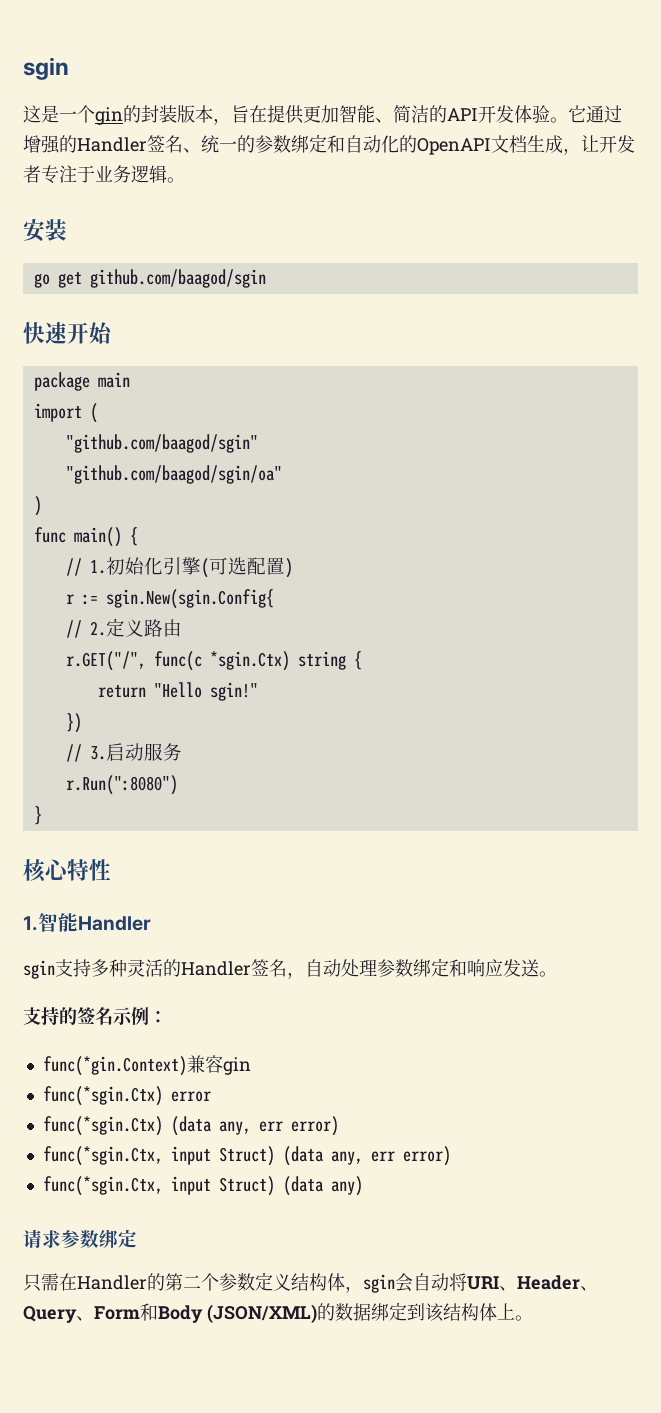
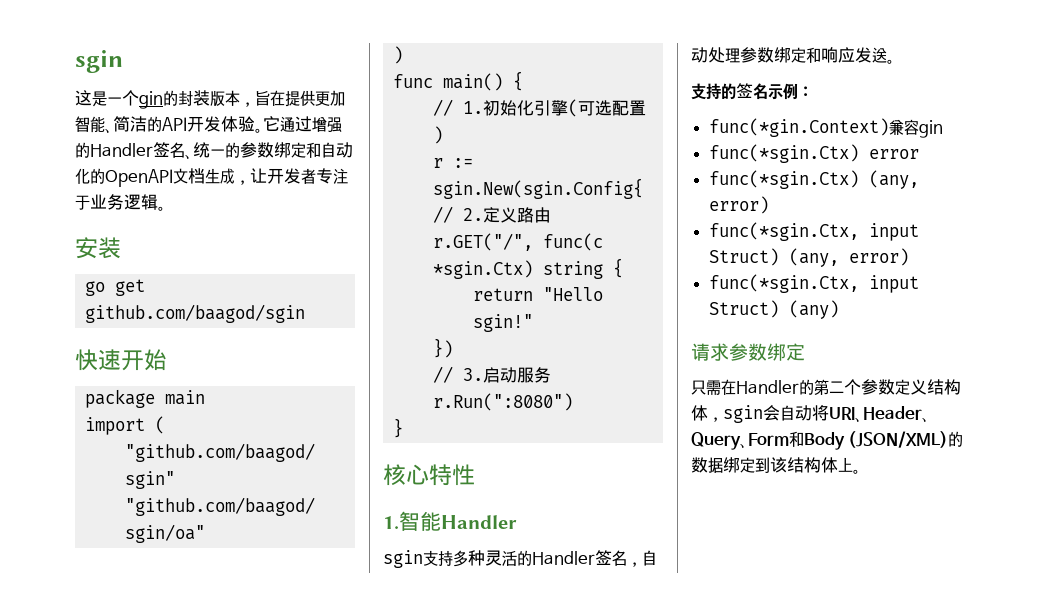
[170,1116,339,1136] [42,1146,451,1166] [42,1176,363,1196] (data any, err error) // func(*sgin.Ctx, input Struct) (data any, err error) // func(*sgin.Ctx, input Struct) (data any) -> [869,170,920,189] [709,196,770,214] [709,222,920,241] [709,248,910,267] [709,274,920,293] [709,300,840,319] (any, error) // func(*sgin.Ctx, input Struct) (any, error) // func(*sgin.Ctx, input Struct) (any)

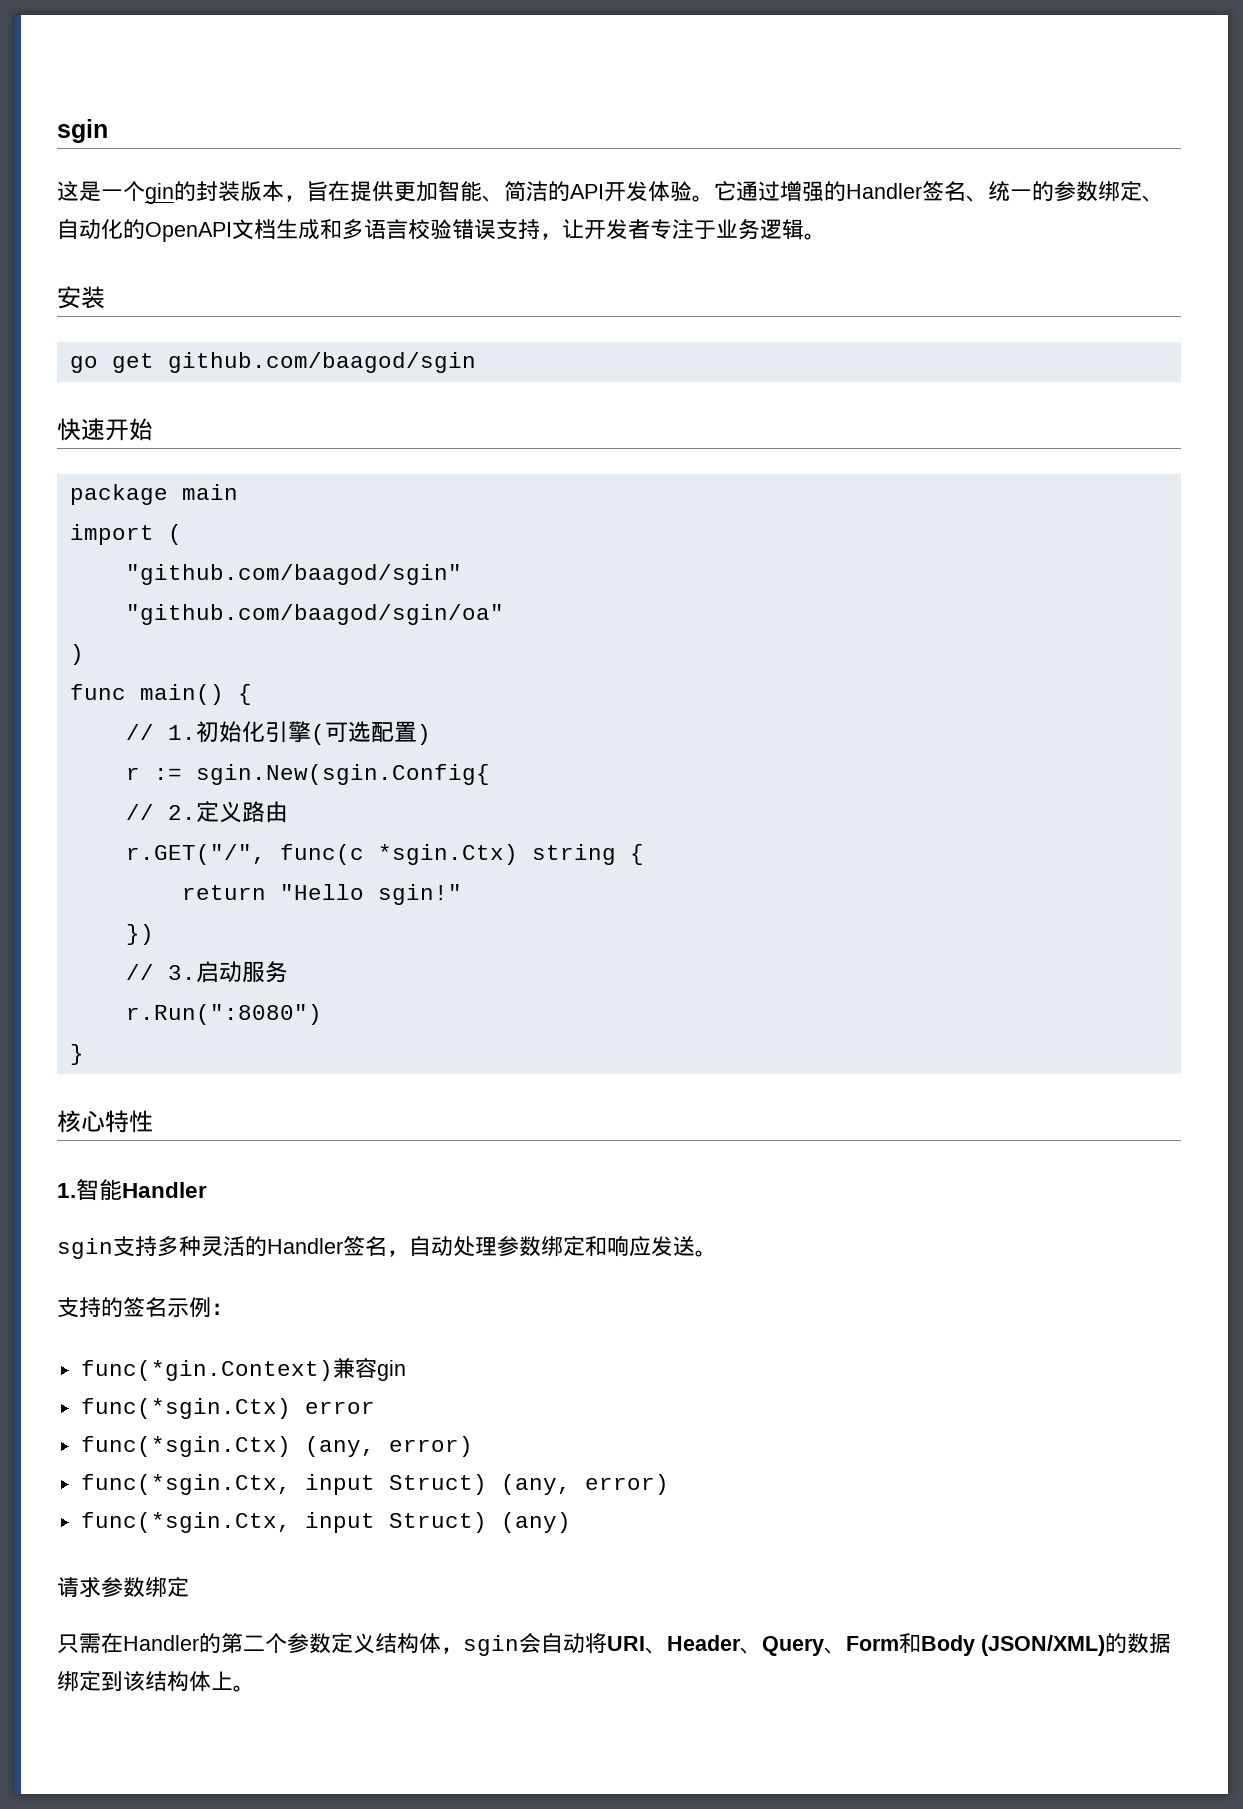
[305,142,321,158] 和 -> [1142,195,1164,202] 、
(235, 176) none -> [320,219,540,240] 和多语言校验错误支持

